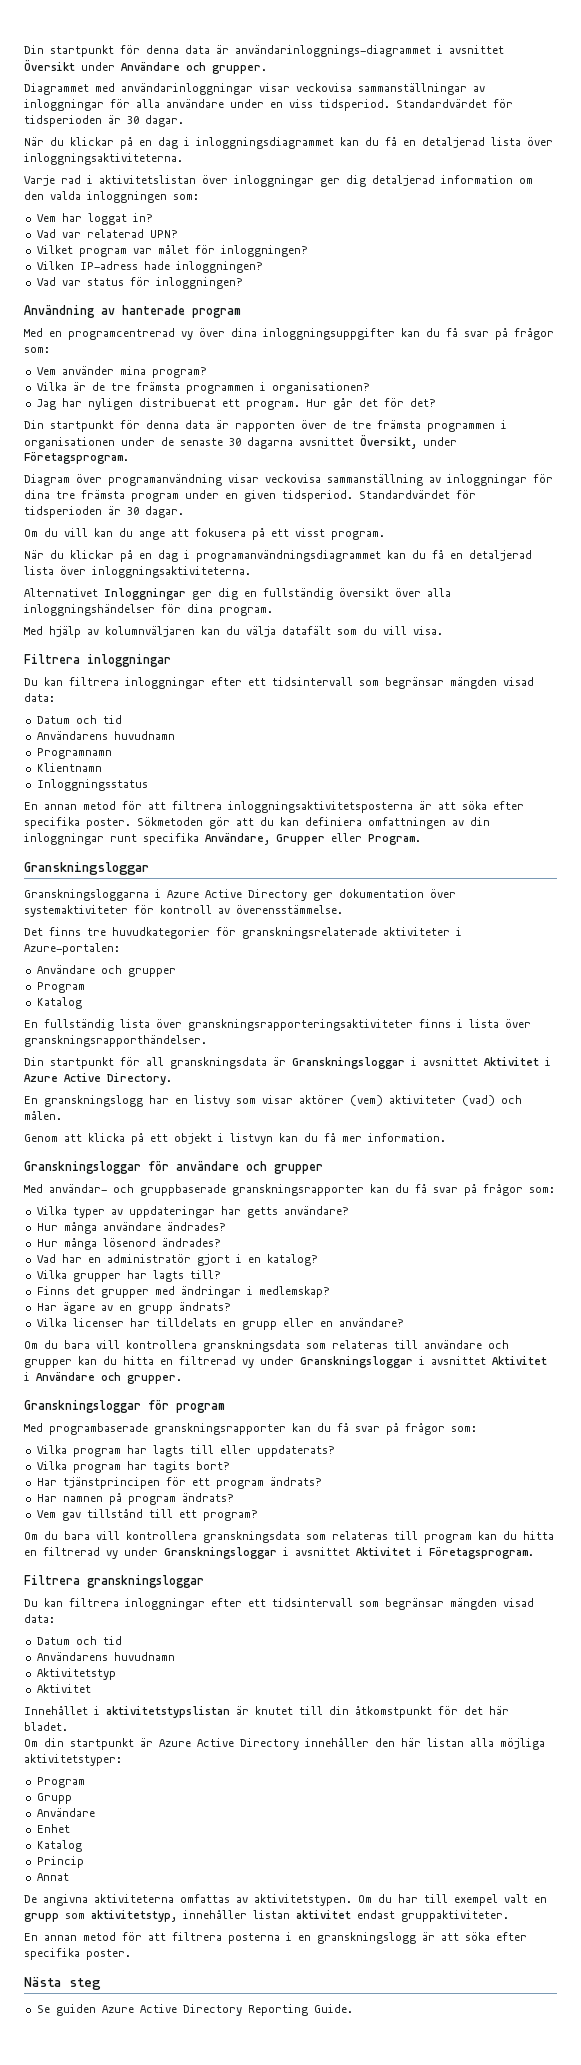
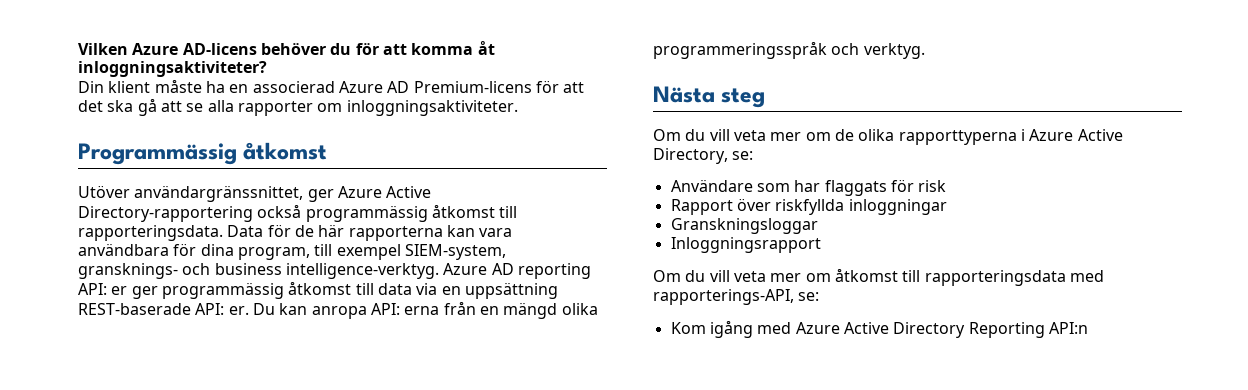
[24,45,504,57] [24,60,267,74] [24,83,485,95] [24,99,513,111] [24,115,184,127] [24,137,553,149] [24,153,183,165] [24,175,533,187] [24,191,199,203] [36,213,153,225] [36,229,178,238] [36,245,308,257] [36,261,263,273] [36,277,243,289] [24,305,241,318] [24,328,554,340] [24,347,50,353] [36,366,207,378] [36,382,370,394] [36,398,436,410] [24,420,507,432] [24,435,457,449] [24,452,129,464] [24,474,553,486] [24,490,476,502] [24,506,184,518] [24,528,385,540] [24,550,532,562] [24,566,251,578] [24,588,451,600] [24,604,273,616] [24,626,443,638] [24,654,171,667] [24,677,534,689] [24,693,55,702] [36,715,122,724] [36,731,175,740] [36,748,112,759] [36,763,102,772] [36,779,148,791] [24,801,524,813] [24,817,490,829] [24,833,421,845] [24,862,149,875] [24,889,456,901] [24,905,343,917] [24,927,462,939] [24,943,120,955] [36,965,176,977] [36,982,85,993] [36,997,82,1009] [24,1019,531,1031] [24,1035,207,1047] [24,1057,551,1069] [24,1073,172,1085] [24,1095,522,1107] [24,1111,62,1120] [24,1133,446,1145] [24,1161,323,1174] [24,1184,555,1196] [36,1206,349,1218] [36,1222,226,1234] [36,1238,221,1250] [36,1254,318,1266] [36,1270,221,1282] [36,1286,330,1298] [36,1302,231,1314] [36,1318,404,1330] [24,1340,509,1352] [24,1356,547,1368] [24,1372,182,1384] [24,1400,225,1413] [24,1423,477,1435] [36,1445,335,1457] [36,1461,230,1473] [36,1477,322,1489] [36,1493,234,1505] [36,1509,258,1521] [24,1531,554,1543] [24,1547,534,1559] [24,1575,204,1588] [24,1598,534,1610] [24,1614,55,1623] [36,1636,122,1645] [36,1652,175,1661] [36,1668,116,1680] [36,1684,91,1693] [24,1706,509,1718] [24,1722,68,1731] [24,1738,545,1750] [24,1754,122,1766] [36,1777,85,1788] [36,1793,72,1804] [36,1808,95,1817] [36,1824,70,1833] [36,1840,82,1852] [36,1856,84,1868] [36,1873,69,1881] [24,1894,547,1906] [24,1910,509,1922] [24,1932,527,1944] [24,1948,131,1960] [24,1977,101,1990] [36,2004,96,2016] Din startpunkt för denna data är användarinloggnings-diagrammet i avsnittet Översikt under Användare och grupper. // Diagrammet med användarinloggningar visar veckovisa sammanställningar av inloggningar för alla användare under en viss tidsperiod. Standardvärdet för tidsperioden är 30 dagar. // När du klickar på en dag i inloggningsdiagrammet kan du få en detaljerad lista över inloggningsaktiviteterna. // Varje rad i aktivitetslistan över inloggningar ger dig detaljerad information om den valda inloggningen som: // Vem har loggat in? // Vad var relaterad UPN? // Vilket program var målet för inloggningen? // Vilken IP-adress hade inloggningen? // Vad var status för inloggningen? // Användning av hanterade program // Med en programcentrerad vy över dina inloggningsuppgifter kan du få svar på frågor som: // Vem använder mina program? // Vilka är de tre främsta programmen i organisationen? // Jag har nyligen distribuerat ett program. Hur går det för det? // Din startpunkt för denna data är rapporten över de tre främsta programmen i organisationen under de senaste 30 dagarna avsnittet Översikt, under Företagsprogram. // Diagram över programanvändning visar veckovisa sammanställning av inloggningar för dina tre främsta program under en given tidsperiod. Standardvärdet för tidsperioden är 30 dagar. // Om du vill kan du ange att fokusera på ett visst program. // När du klickar på en dag i programanvändningsdiagrammet kan du få en detaljerad lista över inloggningsaktiviteterna. // Alternativet Inloggningar ger dig en fullständig översikt över alla inloggningshändelser för dina program. // Med hjälp av kolumnväljaren kan du välja datafält som du vill visa. // Filtrera inloggningar // Du kan filtrera inloggningar efter ett tidsintervall som begränsar mängden visad data: // Datum och tid // Användarens huvudnamn // Programnamn // Klientnamn // Inloggningsstatus // En annan metod för att filtrera inloggningsaktivitetsposterna är att söka efter specifika poster. Sökmetoden gör att du kan definiera omfattningen av din inloggningar runt specifika Användare, Grupper eller Program. // Granskningsloggar // Granskningsloggarna i Azure Active Directory ger dokumentation över systemaktiviteter för kontroll av överensstämmelse. // Det finns tre huvudkategorier för granskningsrelaterade aktiviteter i Azure-portalen: // Användare och grupper // Program // Katalog // En fullständig lista över granskningsrapporteringsaktiviteter finns i lista över granskningsrapporthändelser. // Din startpunkt för all granskningsdata är Granskningsloggar i avsnittet Aktivitet i Azure Active Directory. // En granskningslogg har en listvy som visar aktörer (vem) aktiviteter (vad) och målen. // Genom att klicka på ett objekt i listvyn kan du få mer information. // Granskningsloggar för användare och grupper // Med användar- och gruppbaserade granskningsrapporter kan du få svar på frågor som: // Vilka typer av uppdateringar har getts användare? // Hur många användare ändrades? // Hur många lösenord ändrades? // Vad har en administratör gjort i en katalog? // Vilka grupper har lagts till? // Finns det grupper med ändringar i medlemskap? // Har ägare av en grupp ändrats? // Vilka licenser har tilldelats en grupp eller en användare? // Om du bara vill kontrollera granskningsdata som relateras till användare och grupper kan du hitta en filtrerad vy under Granskningsloggar i avsnittet Aktivitet i Användare och grupper. // Granskningsloggar för program // Med programbaserade granskningsrapporter kan du få svar på frågor som: // Vilka program har lagts till eller uppdaterats? // Vilka program har tagits bort? // Har tjänstprincipen för ett program ändrats? // Har namnen på program ändrats? // Vem gav tillstånd till ett program? // Om du bara vill kontrollera granskningsdata som relateras till program kan du hitta en filtrerad vy under Granskningsloggar i avsnittet Aktivitet i Företagsprogram. // Filtrera granskningsloggar // Du kan filtrera inloggningar efter ett tidsintervall som begränsar mängden visad data: // Datum och tid // Användarens huvudnamn // Aktivitetstyp // Aktivitet // Innehållet i aktivitetstypslistan är knutet till din åtkomstpunkt för det här bladet. // Om din startpunkt är Azure Active Directory innehåller den här listan alla möjliga aktivitetstyper: // Program // Grupp // Användare // Enhet // Katalog // Princip // Annat // De angivna aktiviteterna omfattas av aktivitetstypen. Om du har till exempel valt en grupp som aktivitetstyp, innehåller listan aktivitet endast gruppaktiviteter. // En annan metod för att filtrera posterna i en granskningslogg är att söka efter specifika poster. // Nästa steg // Se guiden -> [78,41,495,55] [78,61,267,77] [78,79,585,93] [78,98,518,116] [78,142,328,165] [78,185,432,202] [78,204,518,222] [78,224,513,241] [78,243,506,260] [78,263,591,279] [78,281,558,299] [78,301,598,319] [653,41,925,59] [653,86,766,108] [653,129,1123,145] [653,148,754,164] [670,179,947,196] [670,198,947,215] [670,218,818,234] [670,237,821,253] [653,268,1104,286] [653,289,820,305] [670,320,792,338] Vilken Azure AD-licens behöver du för att komma åt inloggningsaktiviteter? // Din klient måste ha en associerad Azure AD Premium-licens för att det ska gå att se alla rapporter om inloggningsaktiviteter. // Programmässig åtkomst // Utöver användargränssnittet, ger Azure Active Directory-rapportering också programmässig åtkomst till rapporteringsdata. Data för de här rapporterna kan vara användbara för dina program, till exempel SIEM-system, gransknings- och business intelligence-verktyg. Azure AD reporting API: er ger programmässig åtkomst till data via en uppsättning REST-baserade API: er. Du kan anropa API: erna från en mängd olika programmeringsspråk och verktyg. // Nästa steg // Om du vill veta mer om de olika rapporttyperna i Azure Active Directory, se: // Användare som har flaggats för risk // Rapport över riskfyllda inloggningar // Granskningsloggar // Inloggningsrapport // Om du vill veta mer om åtkomst till rapporteringsdata med rapporterings-API, se: // Kom igång med
[313,2004,353,2013] Guide. -> [1048,322,1088,334] API:n

